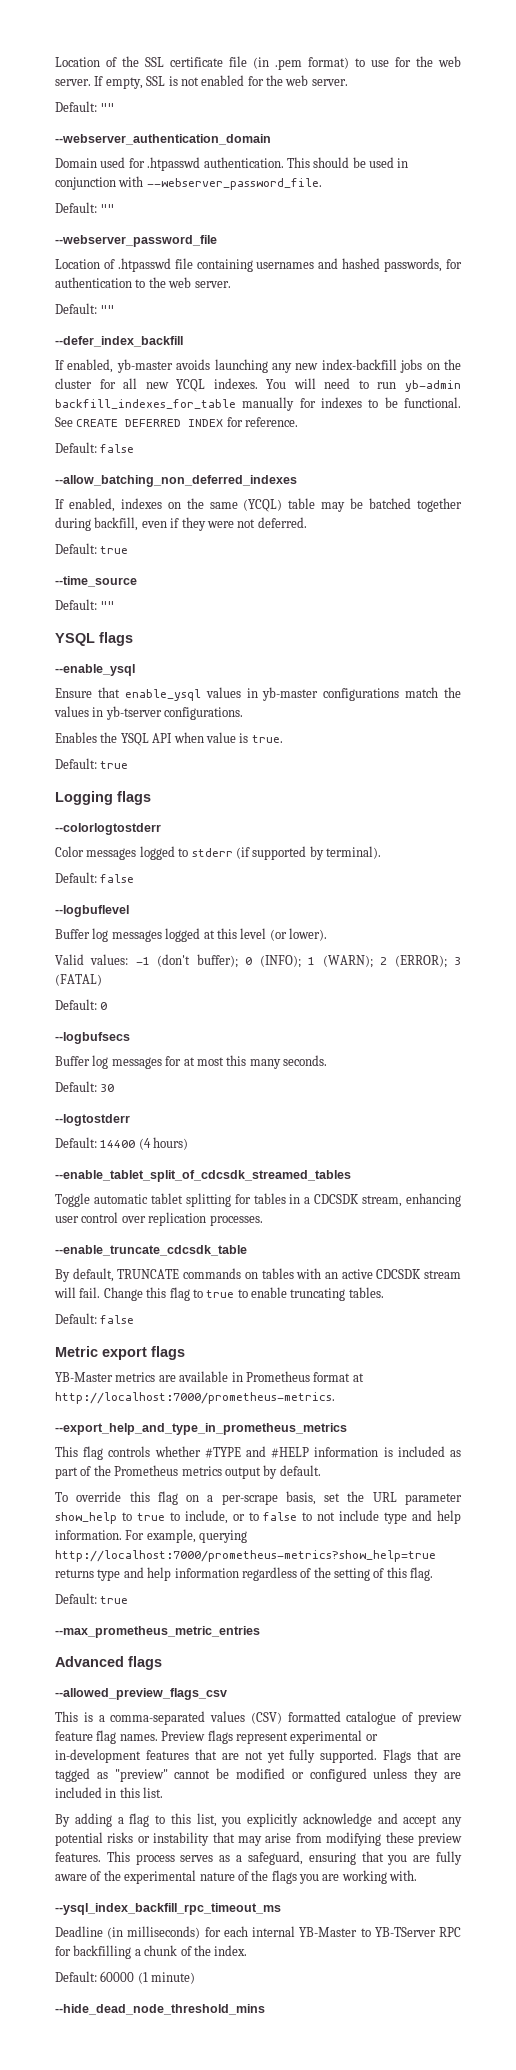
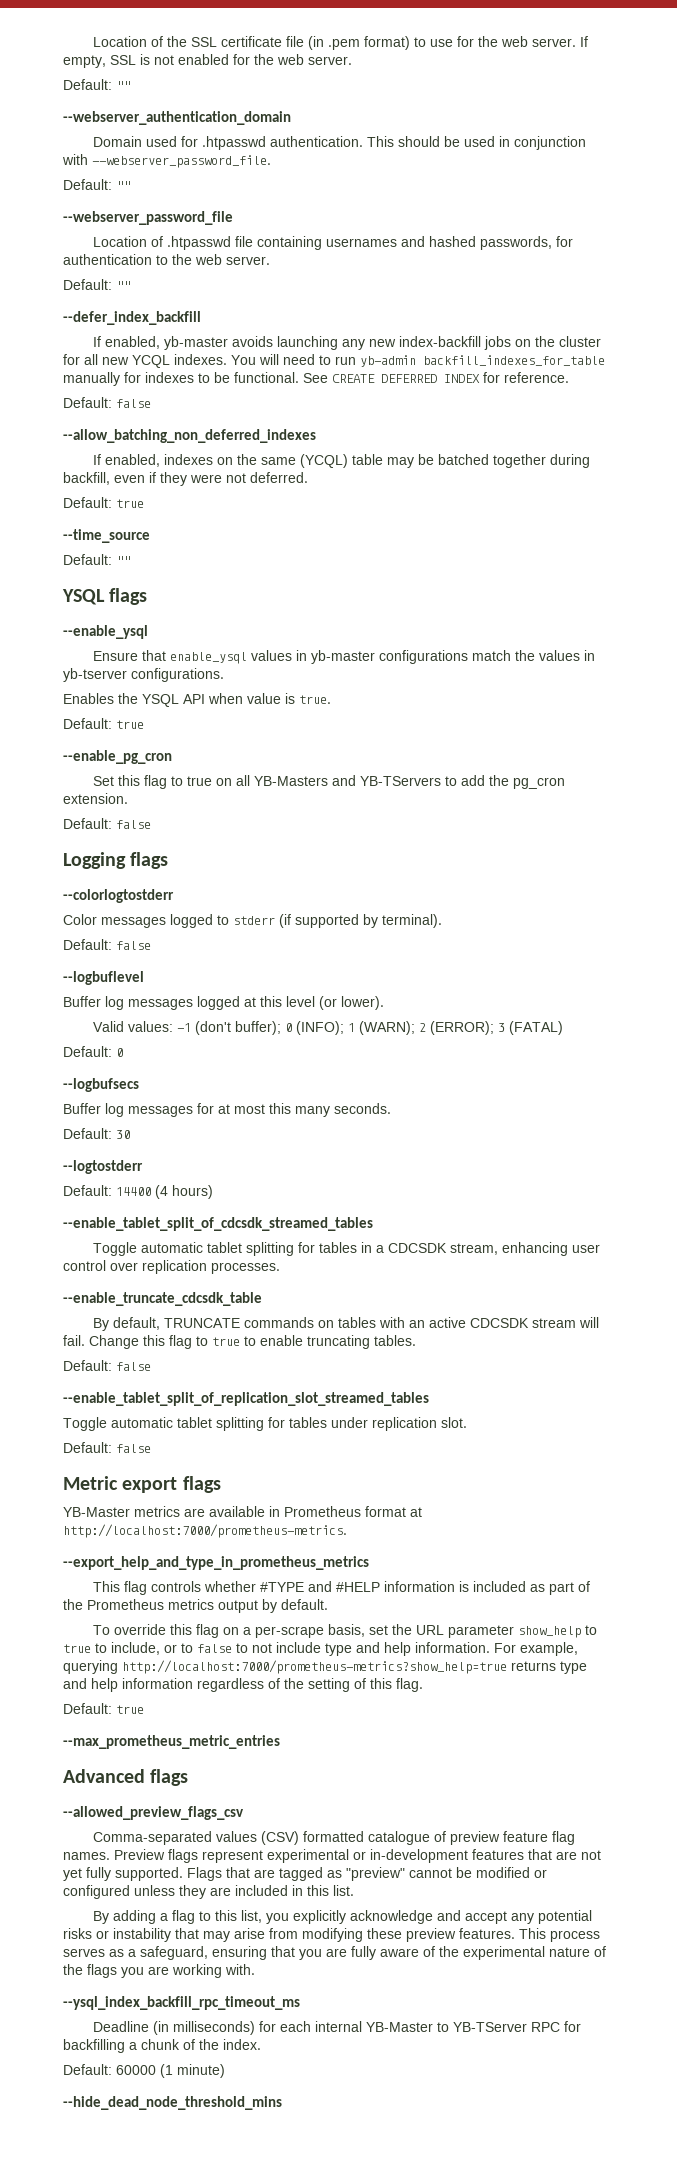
(129, 765) none -> [63,750,172,764] [93,775,566,789] [63,793,128,804] [63,818,151,829] // --enable_pg_cron // Set this flag to true on all YB-Masters and YB-TServers to add the pg_cron extension. // Default: false
(135, 1319) none -> [63,1392,429,1406] [63,1417,467,1431] [63,1442,151,1453] // --enable_tablet_split_of_replication_slot_streamed_tables // Toggle automatic tablet splitting for tables under replication slot. // Default: false
[55,1711,206,1725] This is a comma-separated -> [93,1831,213,1845] Comma-separated

